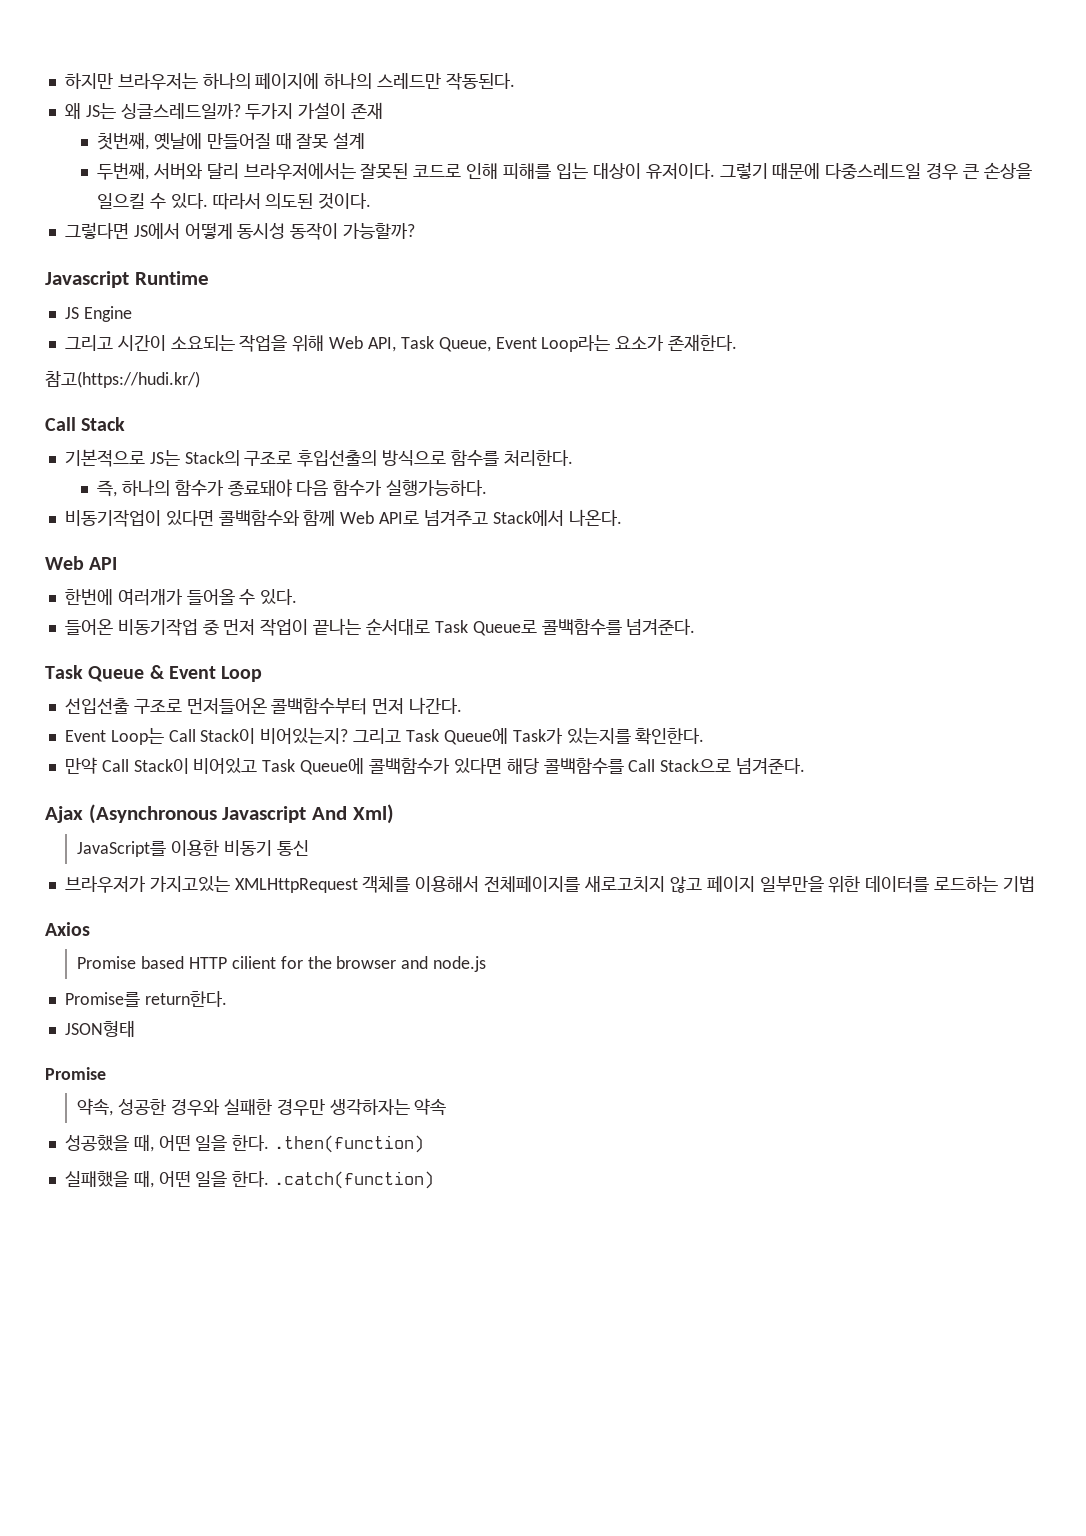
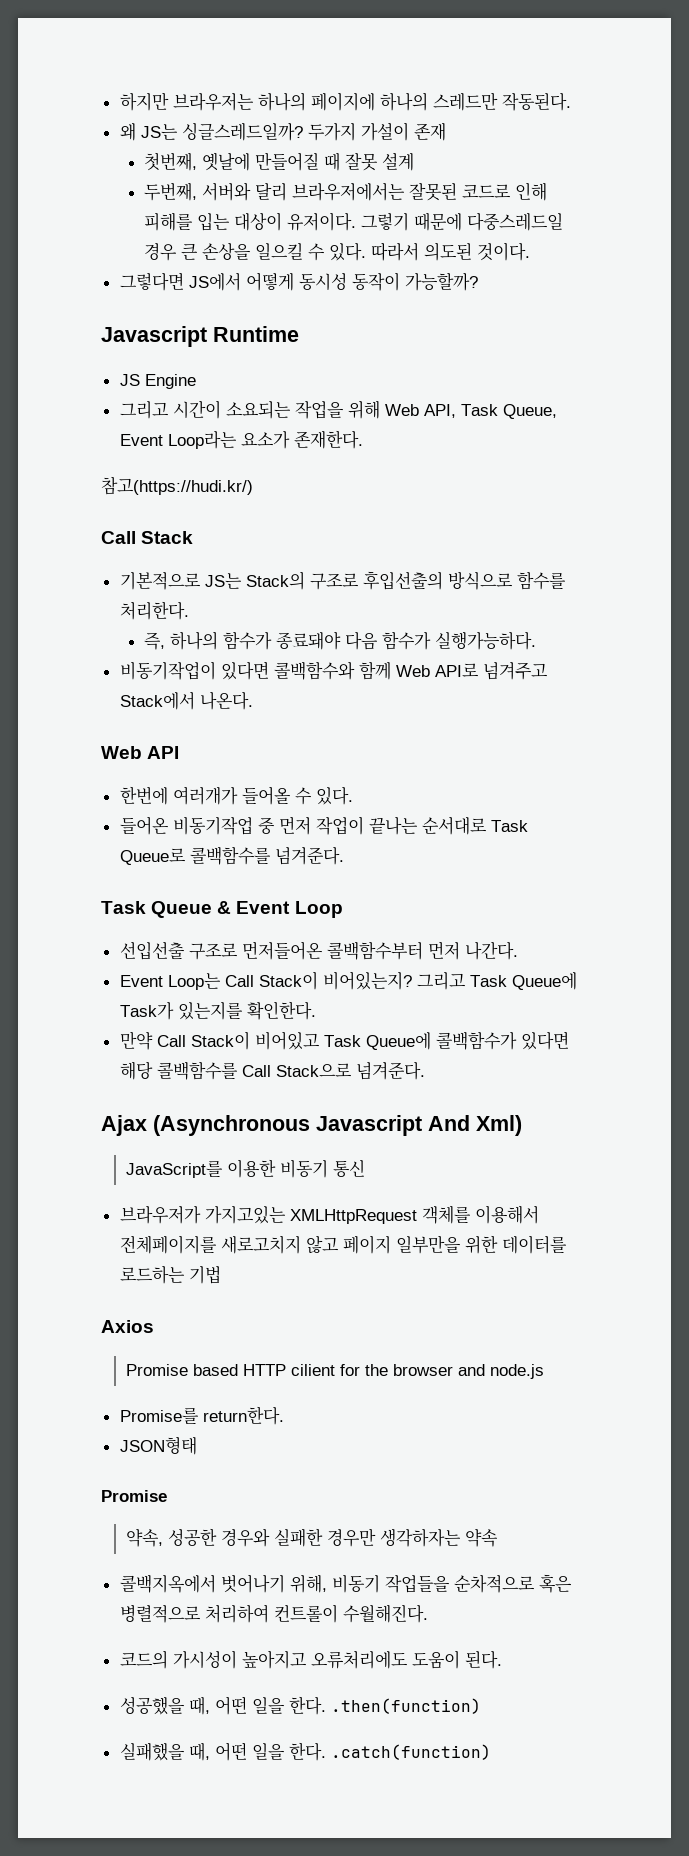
(447, 1107) none -> [119,1574,572,1593] [119,1604,428,1623] [119,1650,502,1669] // 콜백지옥에서 벗어나기 위해, 비동기 작업들을 순차적으로 혹은 병렬적으로 처리하여 컨트롤이 수월해진다. // 코드의 가시성이 높아지고 오류처리에도 도움이 된다.

